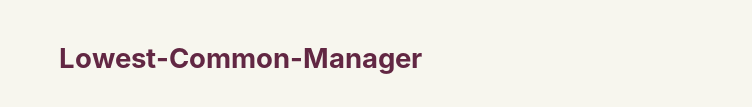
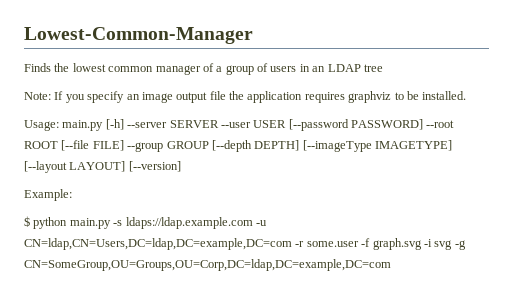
(422, 61) none -> [24,63,383,75] [24,91,467,103] [24,119,455,131] [24,140,452,152] [24,161,181,173] [24,189,72,201] [24,216,267,229] [24,238,466,250] [24,259,391,271] // Finds the lowest common manager of a group of users in an LDAP tree // Note: If you specify an image output file the application requires graphviz to be installed. // Usage: main.py [-h] --server SERVER --user USER [--password PASSWORD] --root ROOT [--file FILE] --group GROUP [--depth DEPTH] [--imageType IMAGETYPE] [--layout LAYOUT] [--version] // Example: // $ python main.py -s ldaps://ldap.example.com -u CN=ldap,CN=Users,DC=ldap,DC=example,DC=com -r some.user -f graph.svg -i svg -g CN=SomeGroup,OU=Groups,OU=Corp,DC=ldap,DC=example,DC=com

